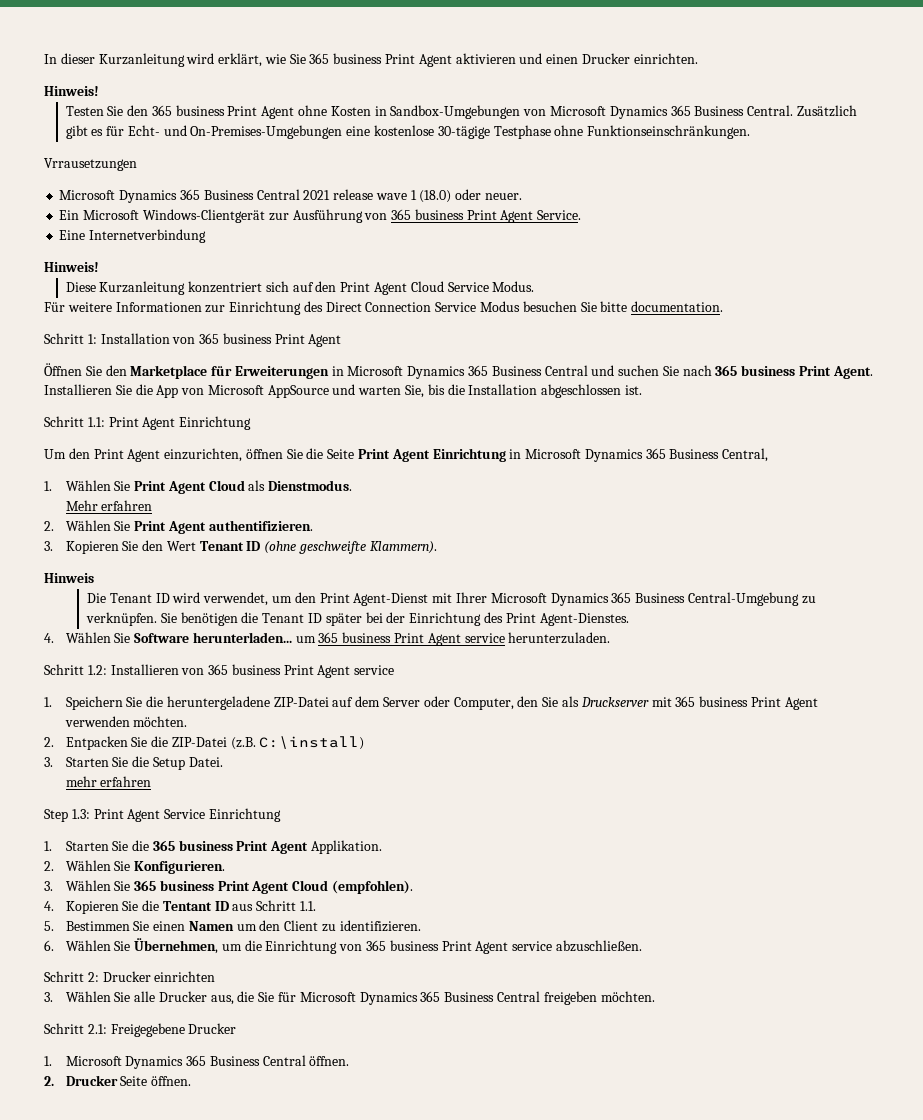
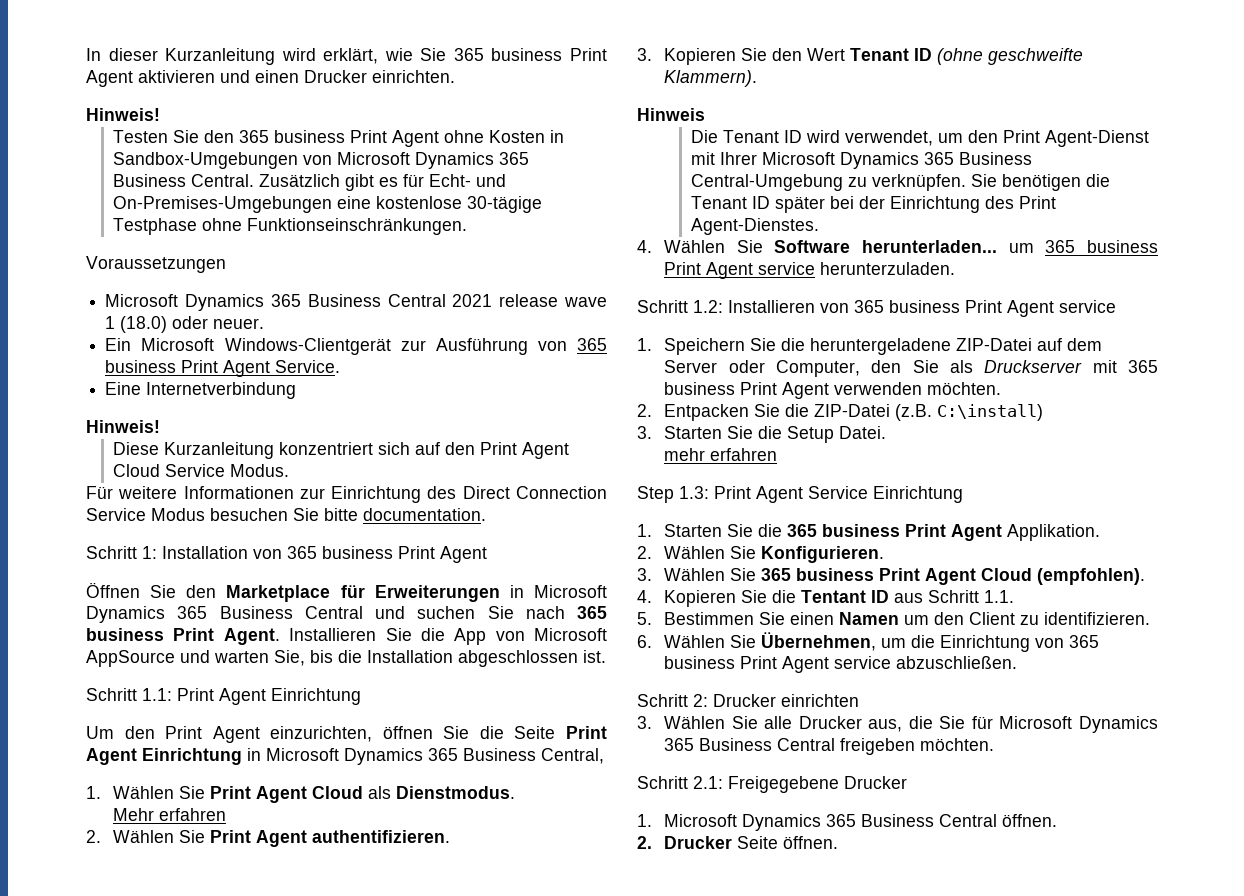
[44,158,137,171] Vrrausetzungen -> [86,256,226,273] Voraussetzungen

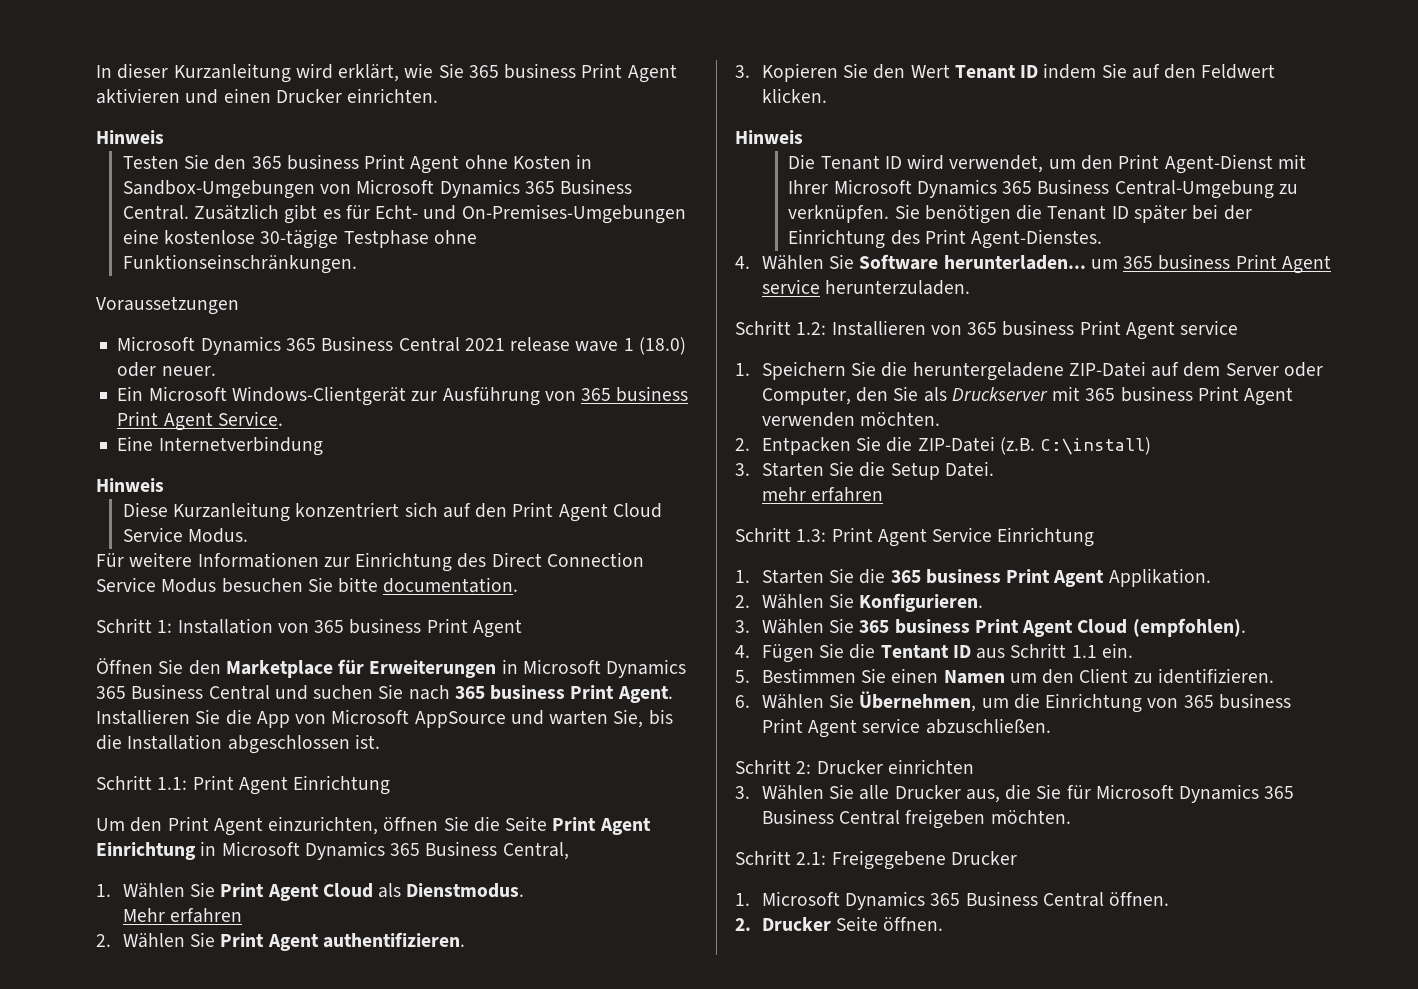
[86,108,160,121] Hinweis! -> [96,130,164,144] Hinweis
[86,420,160,433] Hinweis! -> [96,478,164,492] Hinweis
[937,48,1084,65] [664,70,758,87] (ohne geschweifte Klammern). -> [1043,63,1276,79] [761,88,827,103] indem Sie auf den Feldwert klicken.
[637,486,674,503] Step -> [735,527,791,542] Schritt
[664,590,737,607] Kopieren -> [761,644,814,663] Fügen
[984,590,1015,603] 1.1. -> [1071,643,1133,658] 1.1 ein.

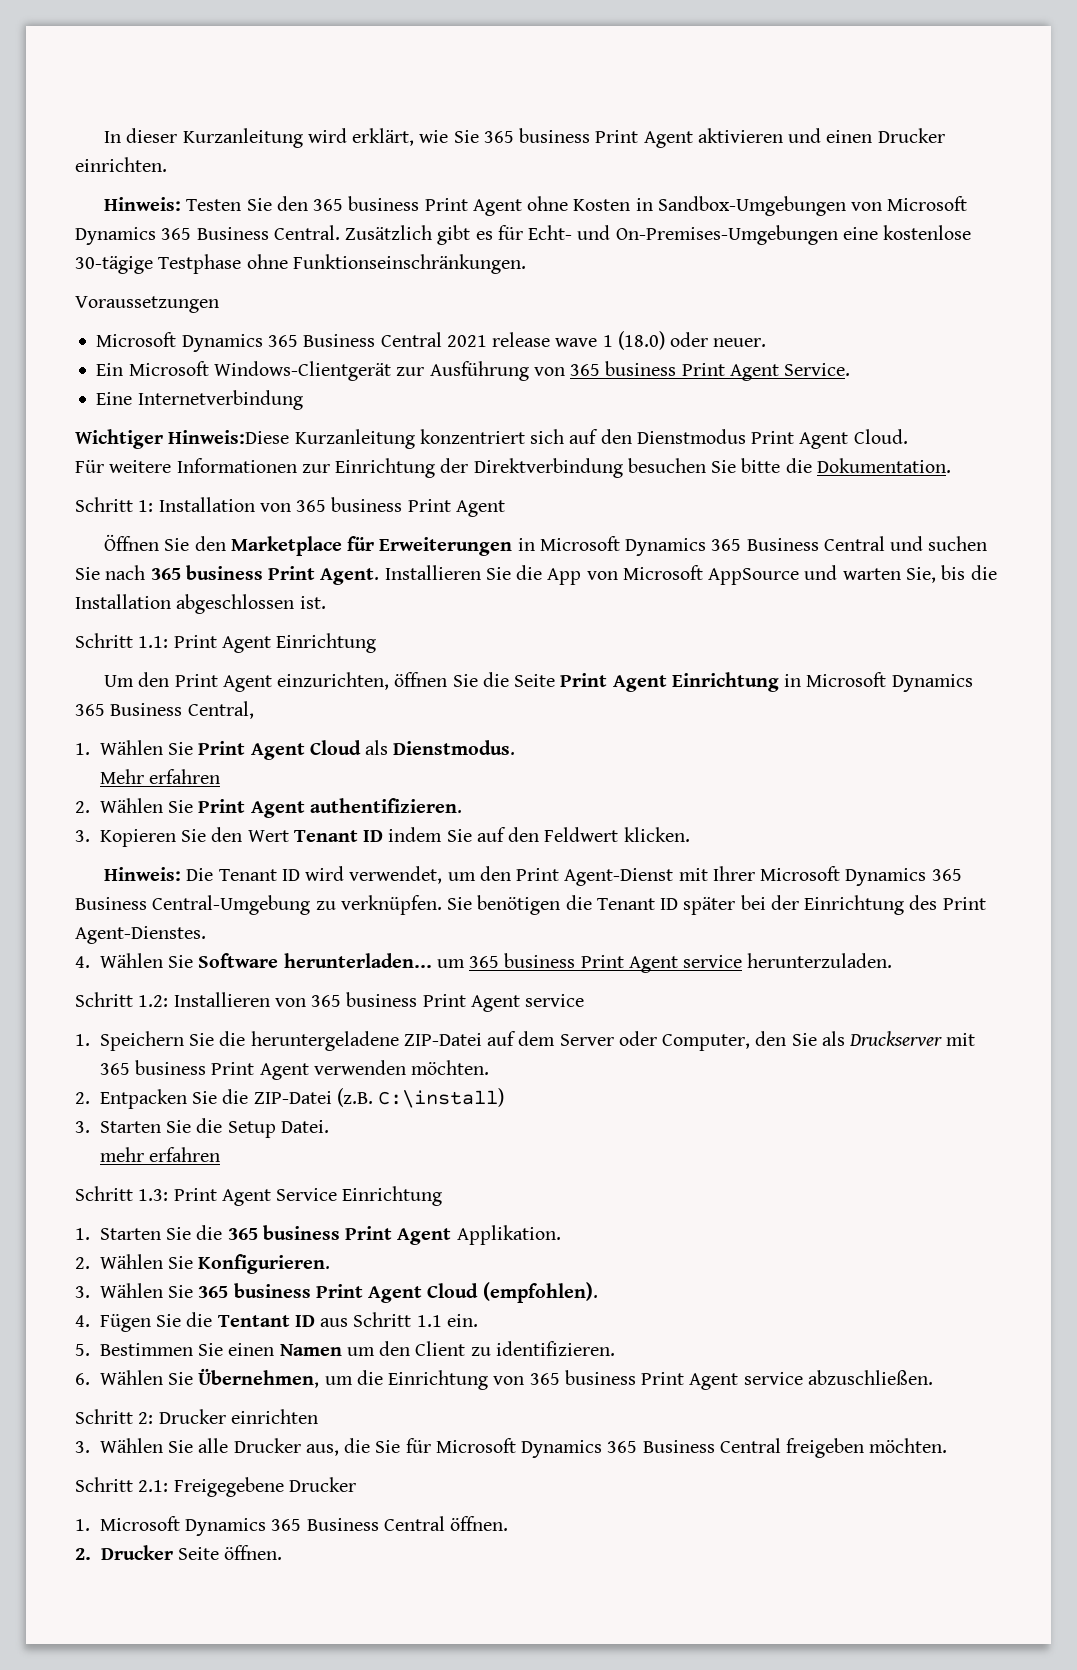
[96,130,164,144] Hinweis // -> [103,197,181,211] Hinweis:
[96,478,164,492] [122,502,168,517] Hinweis // Diese -> [75,429,290,449] Wichtiger Hinweis:Diese
[512,502,662,522] [122,527,248,543] Print Agent Cloud Service Modus. -> [636,429,908,449] Dienstmodus Print Agent Cloud.
[457,552,644,568] [96,577,217,593] des Direct Connection Service Modus -> [440,458,623,478] der Direktverbindung
[383,577,519,593] documentation. -> [785,458,951,473] die Dokumentation.
[735,130,803,144] Hinweis // -> [103,867,181,881] Hinweis:

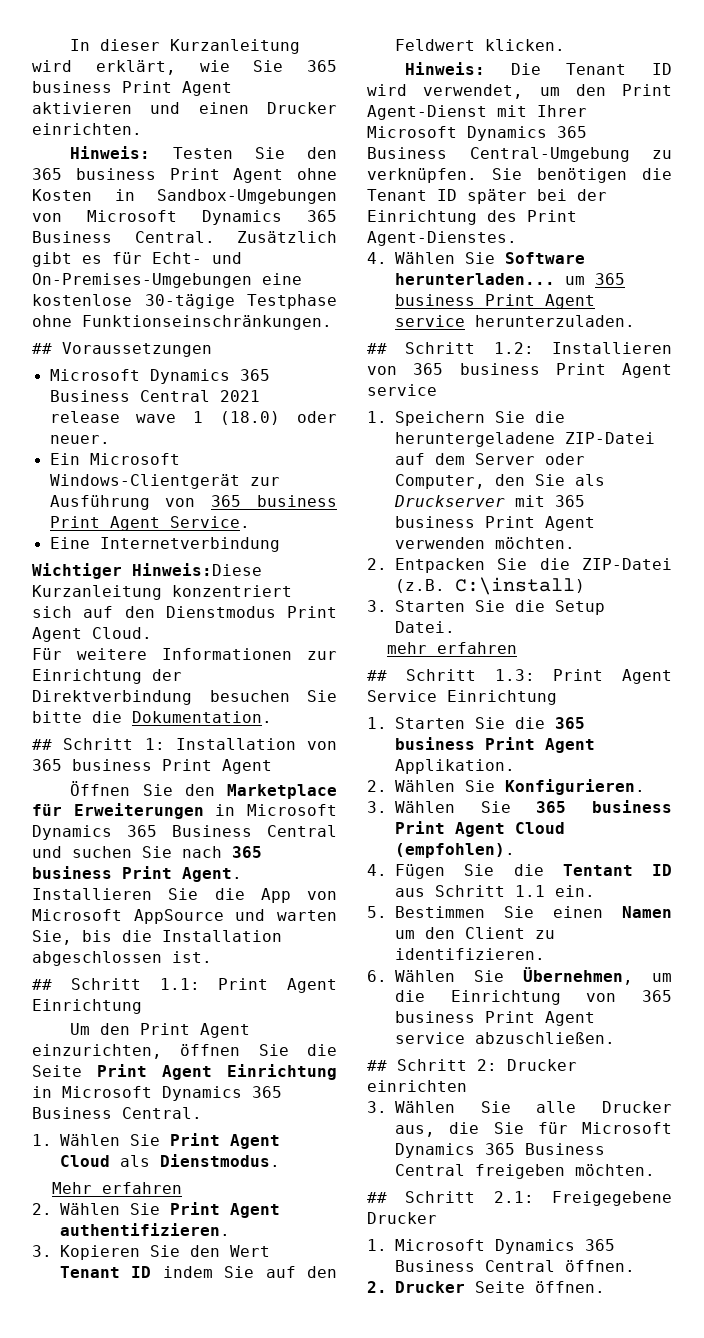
(526, 264) none -> [32,343,52,354] ##
(951, 465) none -> [32,739,52,750] ##
(326, 602) none -> [32,979,52,990] ##
[187,701,254,719] Central, -> [122,1107,202,1119] Central.
(893, 960) none -> [367,343,387,354] ##
(220, 1154) none -> [367,670,387,681] ##
(933, 1377) none -> [367,1060,387,1071] ##
(948, 1445) none -> [367,1192,387,1203] ##

